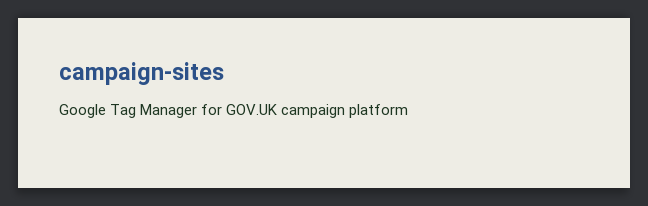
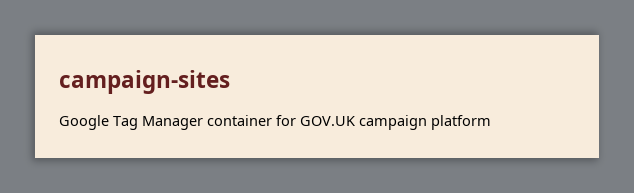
(198, 111) none -> [207,115,272,126] container

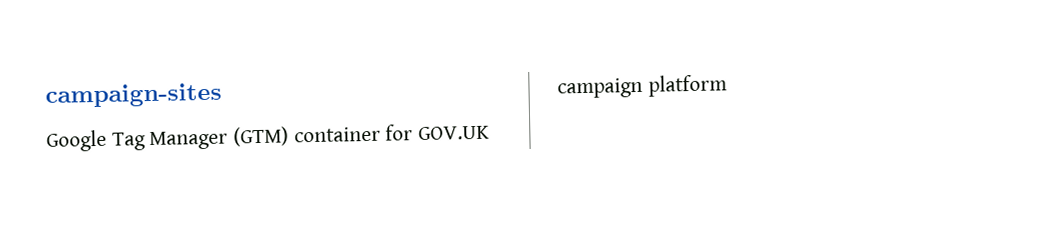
(203, 123) none -> [233,126,290,147] (GTM)

